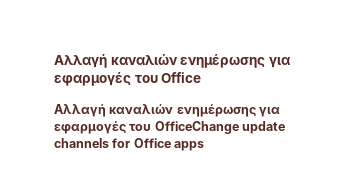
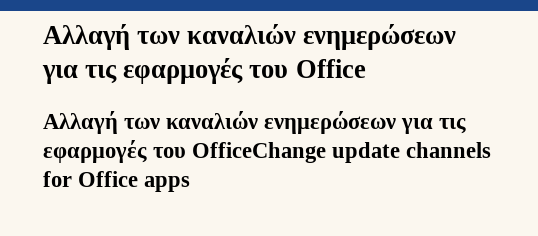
[54,54,290,68] Αλλαγή καναλιών ενημέρωσης για -> [43,24,457,50] [42,65,118,84] Αλλαγή των καναλιών ενημερώσεων για τις
[109,104,281,117] καναλιών ενημέρωσης για -> [124,111,467,134] των καναλιών ενημερώσεων για τις

